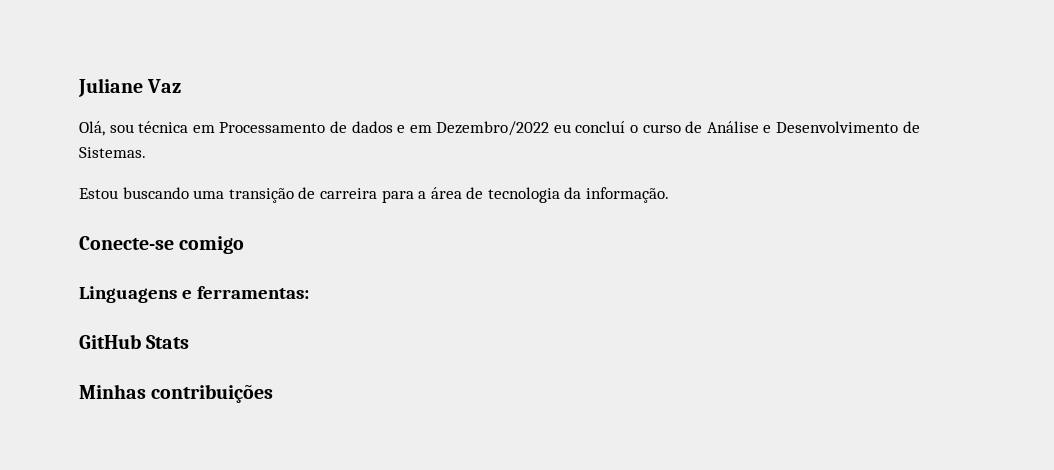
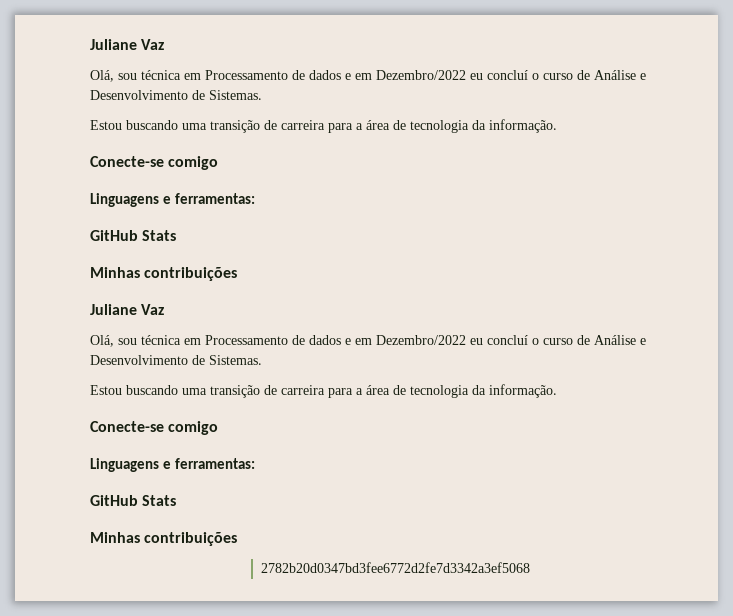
(274, 393) none -> [90,304,165,315] [90,335,646,347] [90,355,262,365] [90,384,557,398] [90,421,219,435] [90,458,255,472] [90,495,177,506] [90,532,238,546] [260,562,530,573] // Juliane Vaz // Olá, sou técnica em Processamento de dados e em Dezembro/2022 eu concluí o curso de Análise e Desenvolvimento de Sistemas. // Estou buscando uma transição de carreira para a área de tecnologia da informação. // Conecte-se comigo // Linguagens e ferramentas: // GitHub Stats // Minhas contribuições // 2782b20d0347bd3fee6772d2fe7d3342a3ef5068

